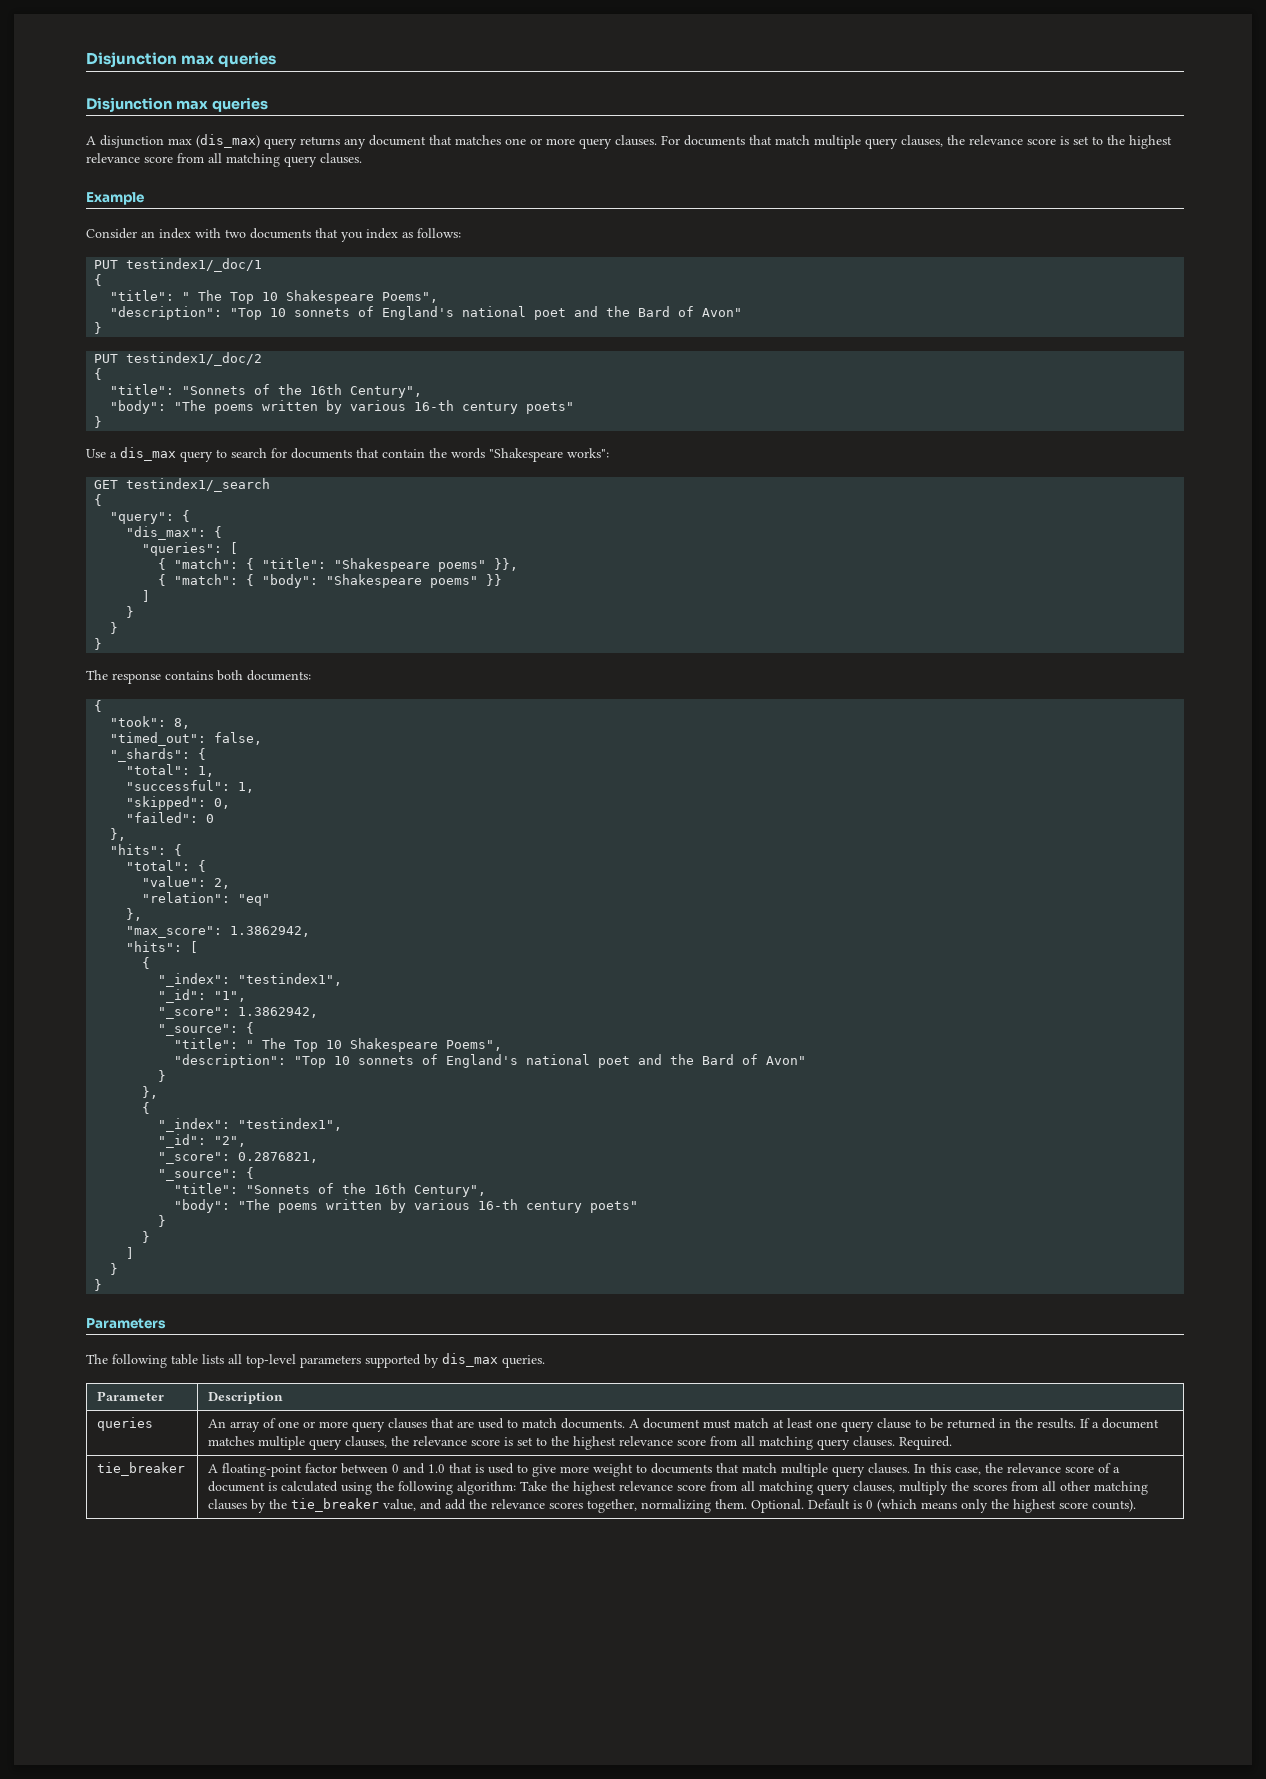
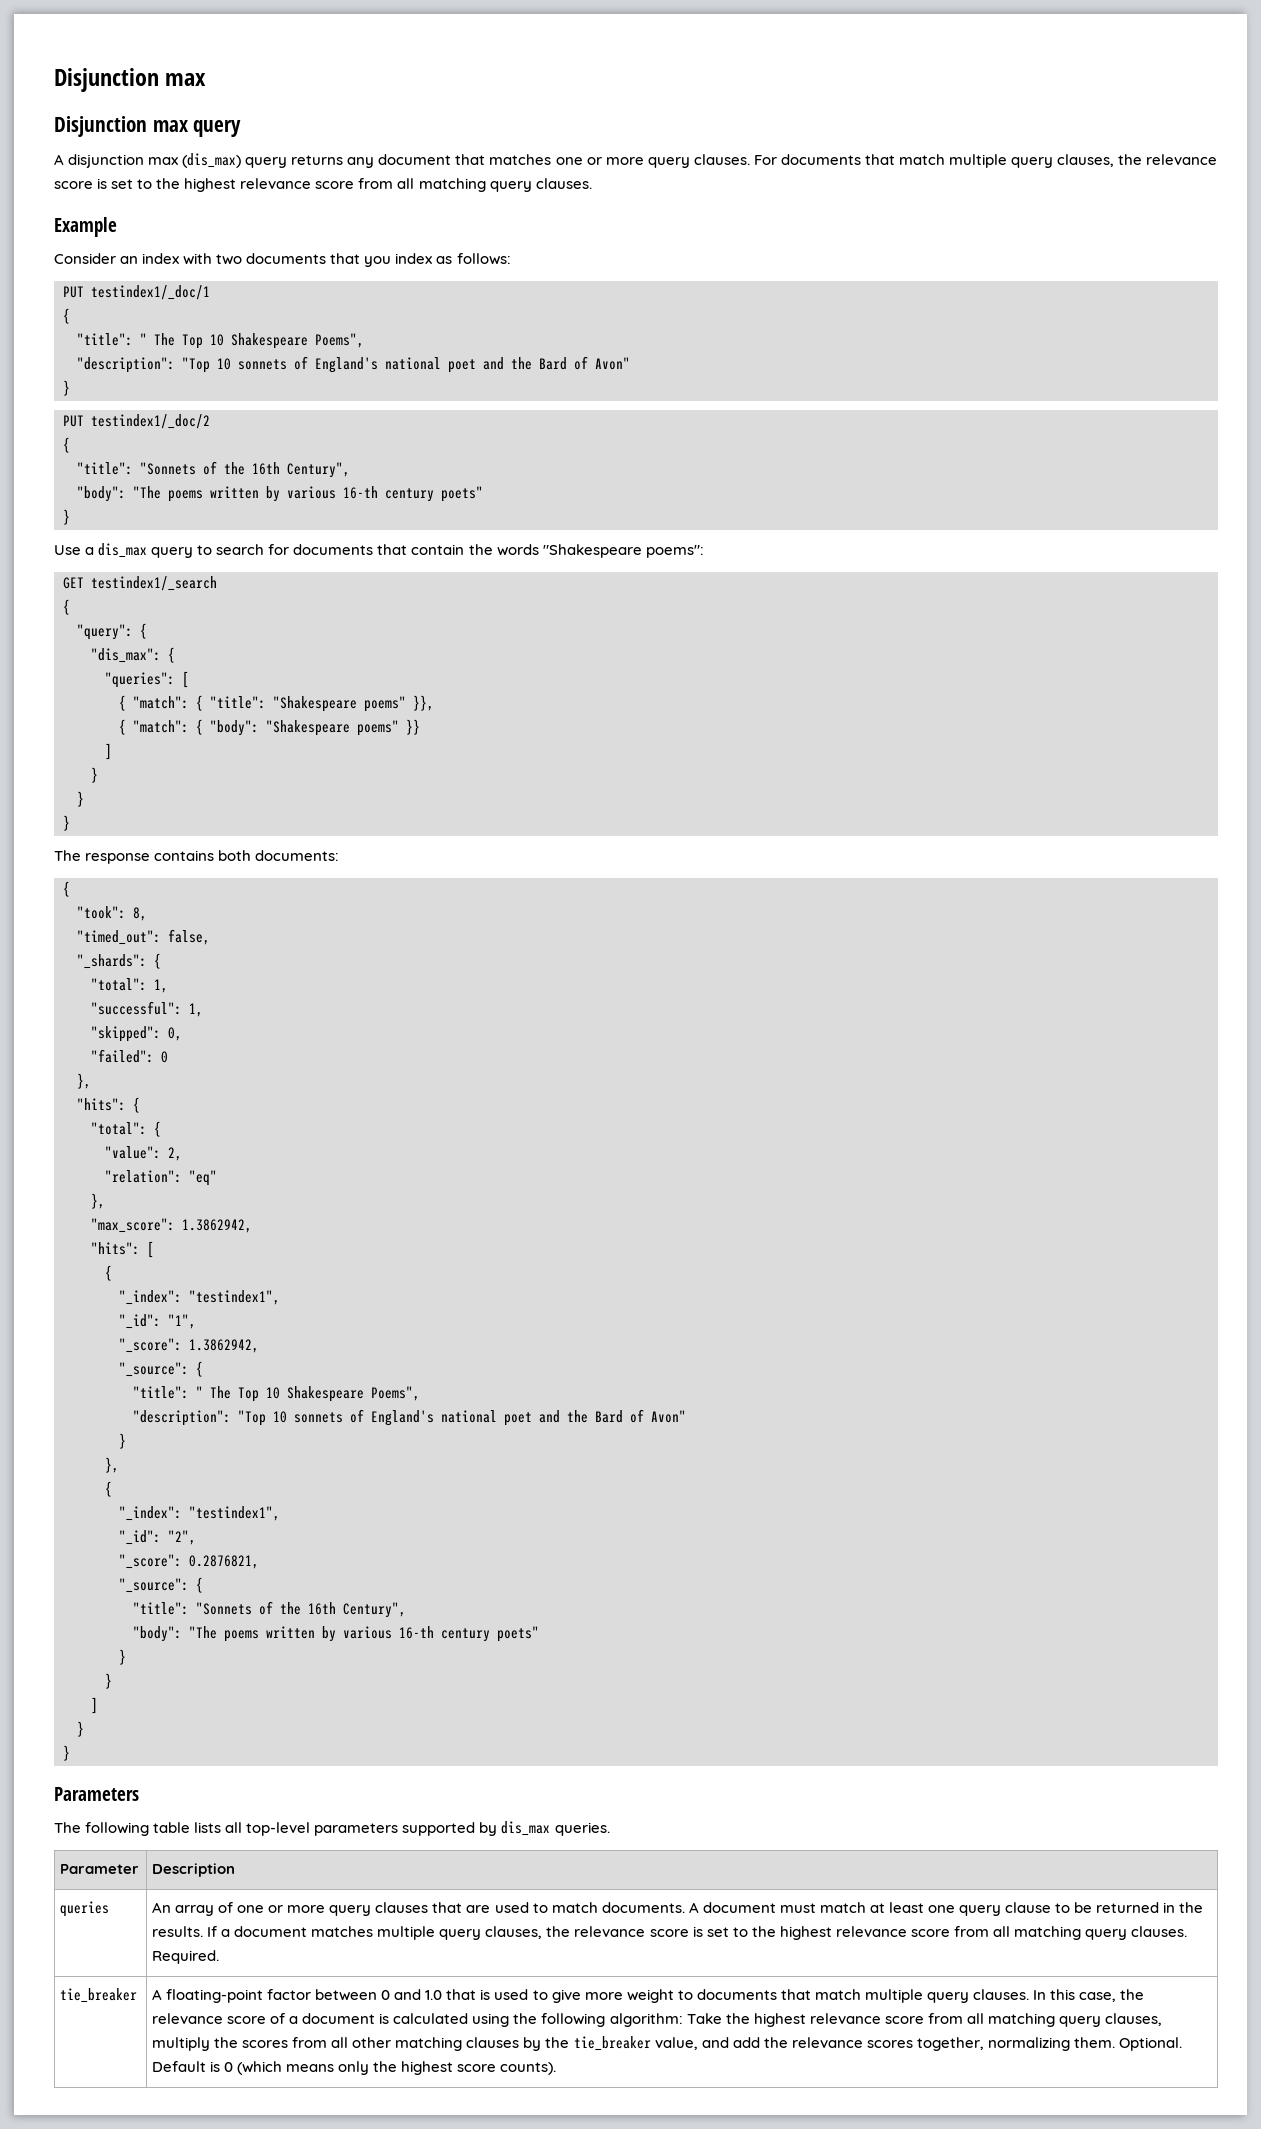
[86,52,277,68] [86,97,268,112] Disjunction max queries // Disjunction max queries -> [54,68,207,92] [54,116,242,137] Disjunction max // Disjunction max query
[567,448,609,458] works": -> [645,545,704,558] poems":

